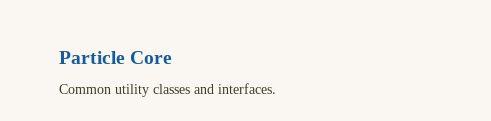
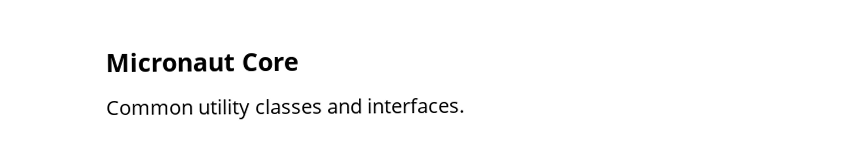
[59,51,125,64] Particle -> [105,52,235,73] Micronaut

